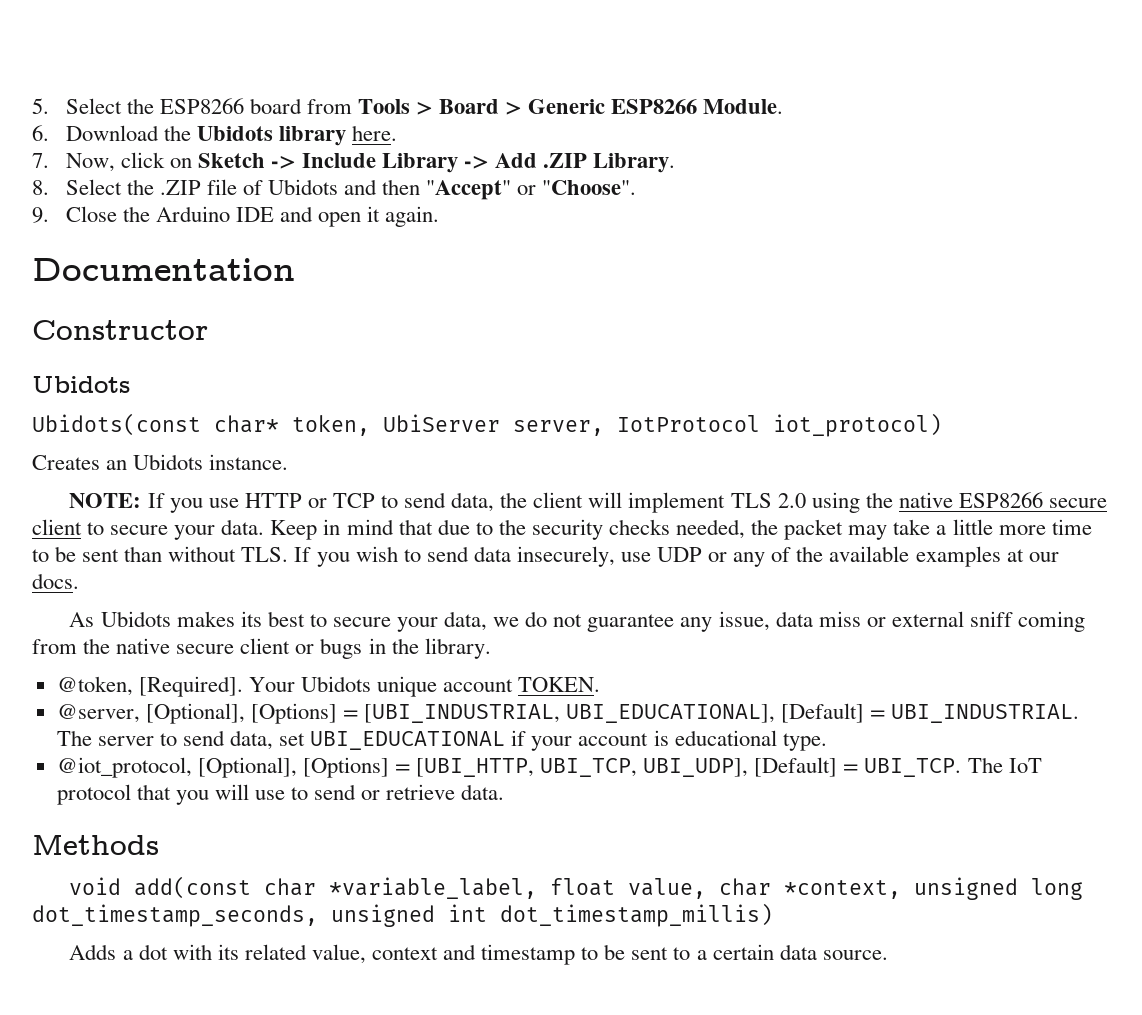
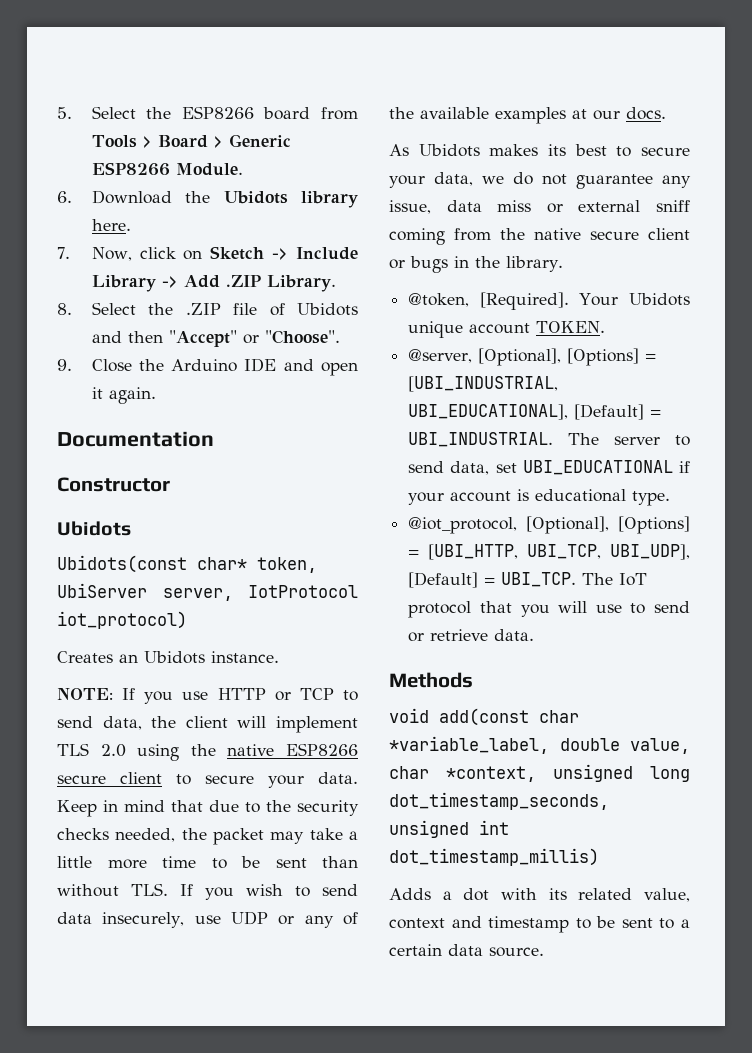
[550,878,616,896] float -> [559,738,620,751] double

